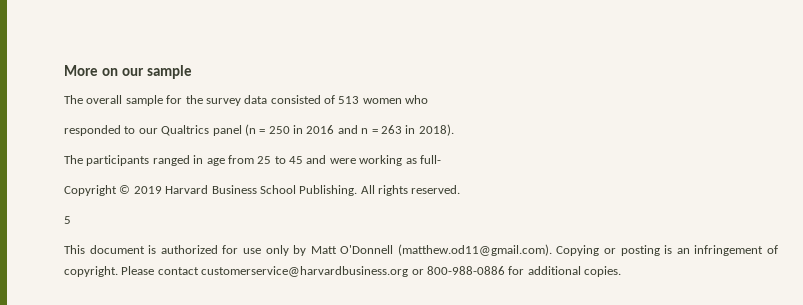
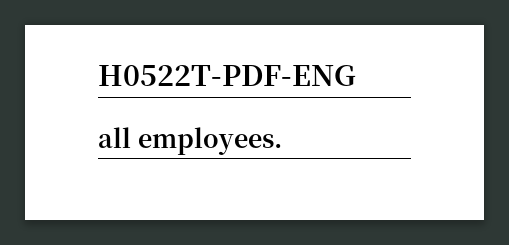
[64,65,192,79] [64,95,429,106] [64,124,454,136] [64,155,441,166] [64,185,461,196] [64,216,71,224] [64,244,779,256] [64,266,621,277] More on our sample // The overall sample for the survey data consisted of 513 women who // responded to our Qualtrics panel (n = 250 in 2016 and n = 263 in 2018). // The participants ranged in age from 25 to 45 and were working as full- // Copyright © 2019 Harvard Business School Publishing. All rights reserved. // 5 // This document is authorized for use only by Matt O'Donnell (matthew.od11@gmail.com). Copying or posting is an infringement of copyright. Please contact customerservice@harvardbusiness.org or 800-988-0886 for additional copies. -> [98,65,356,86] [98,127,282,155] H0522T-PDF-ENG // all employees.

